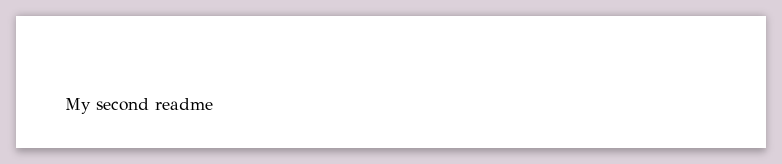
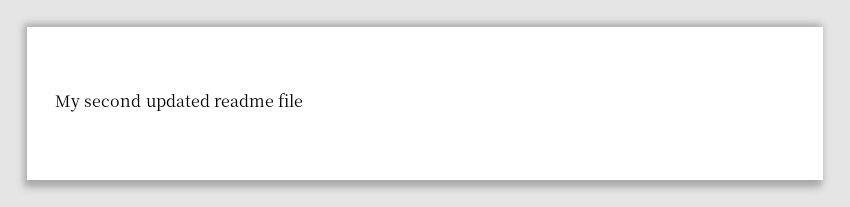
[155,98,213,110] readme -> [145,93,304,111] updated readme file

